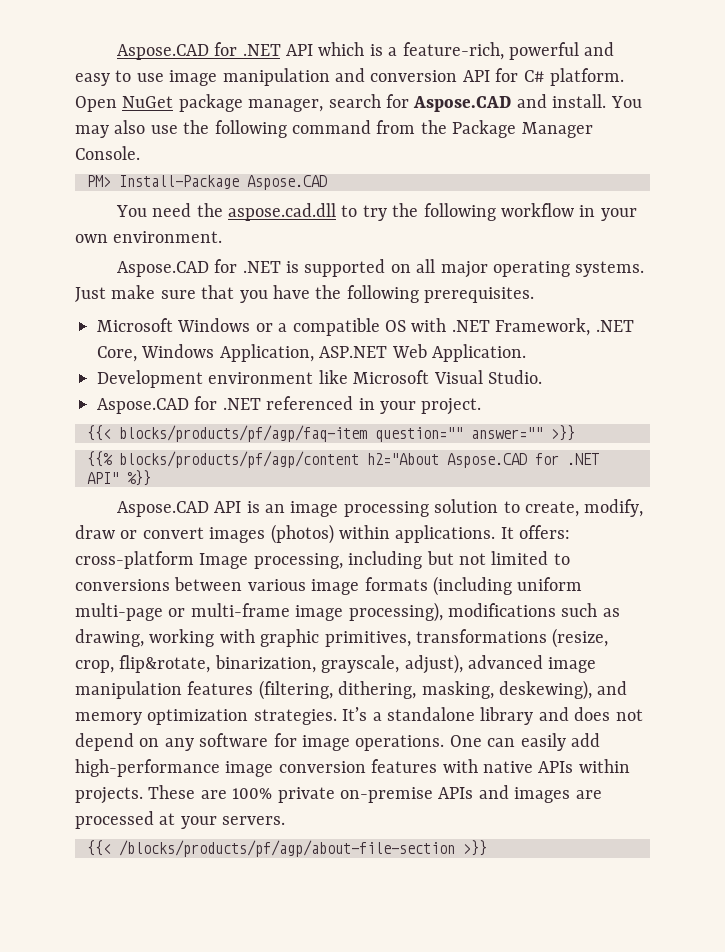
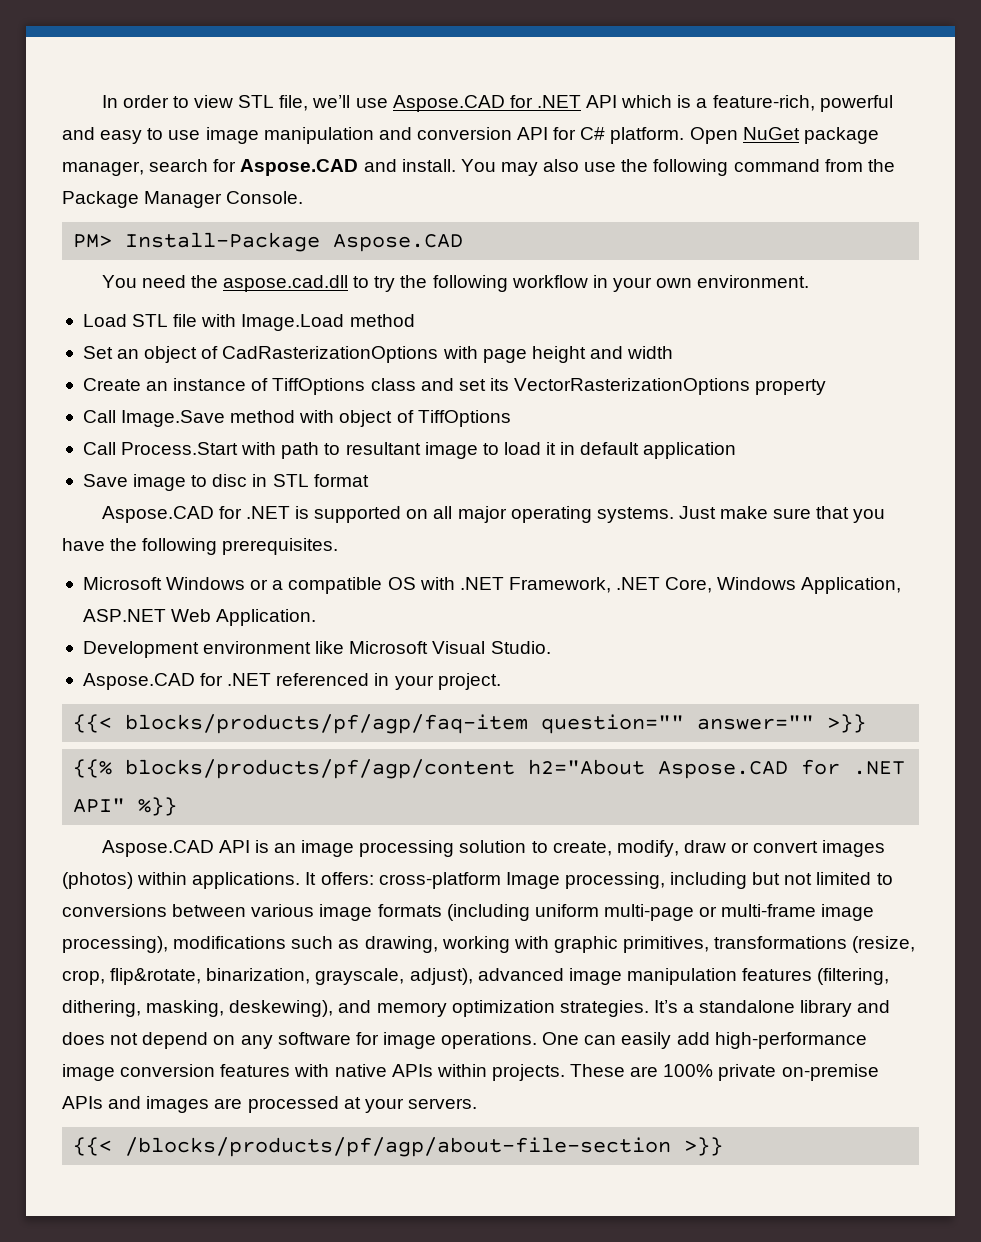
(116, 52) none -> [101,95,388,111] In order to view STL file, we’ll use
(223, 237) none -> [82,314,415,331] [82,346,674,363] [82,378,827,395] [82,410,511,427] [82,442,737,459] [82,474,369,491] // Load STL file with Image.Load method // Set an object of CadRasterizationOptions with page height and width // Create an instance of TiffOptions class and set its VectorRasterizationOptions property // Call Image.Save method with object of TiffOptions // Call Process.Start with path to resultant image to load it in default application // Save image to disc in STL format

